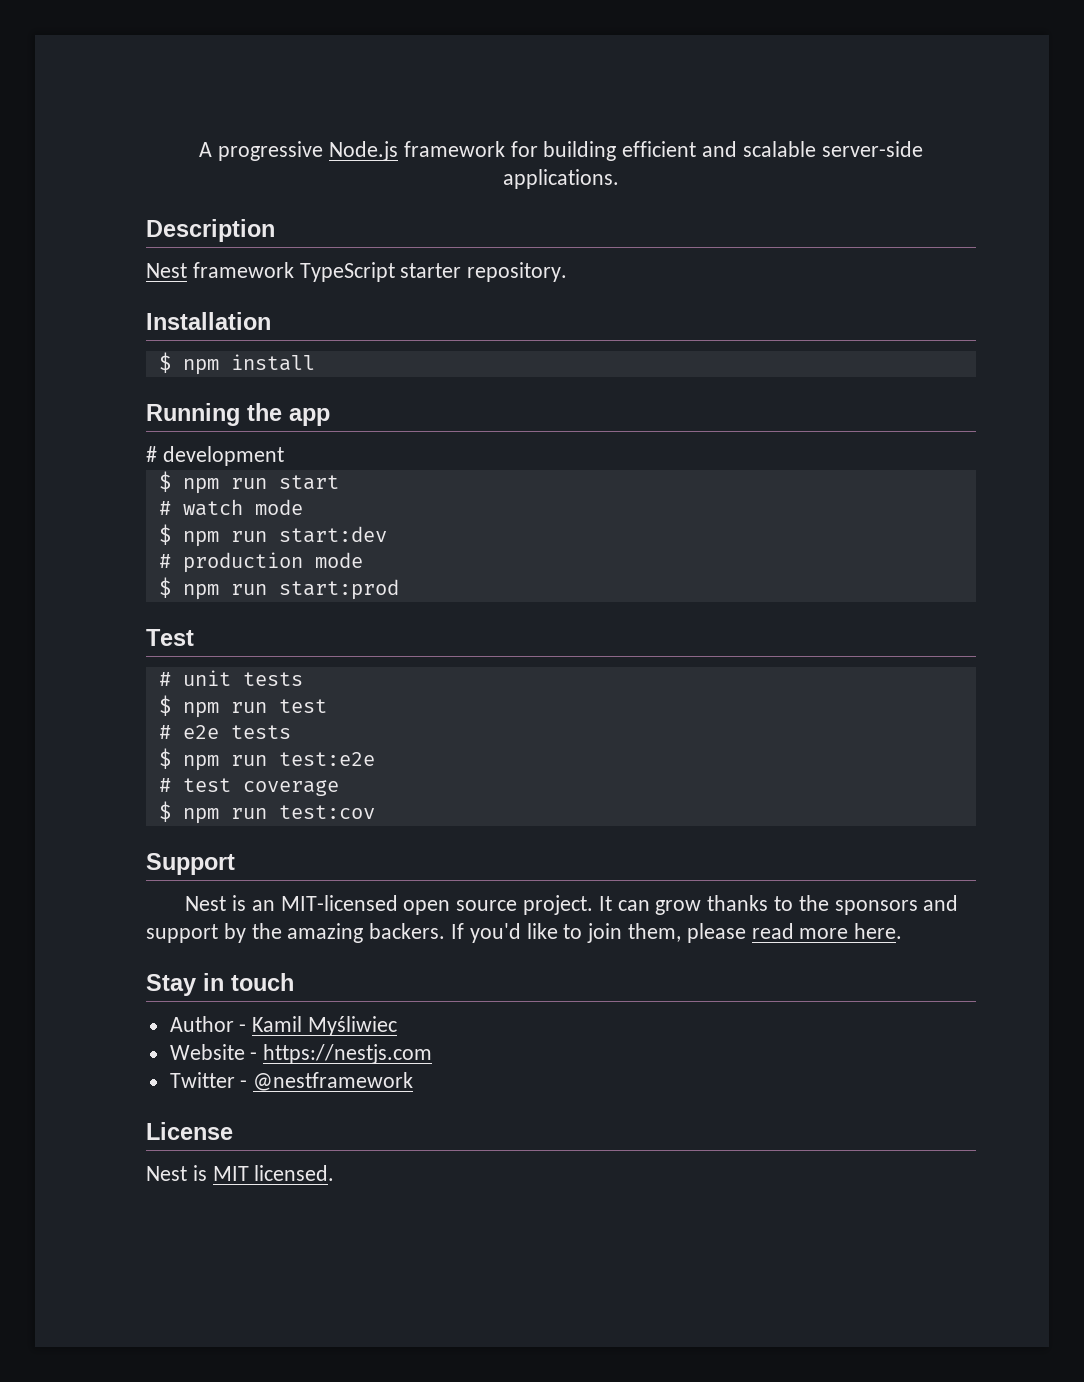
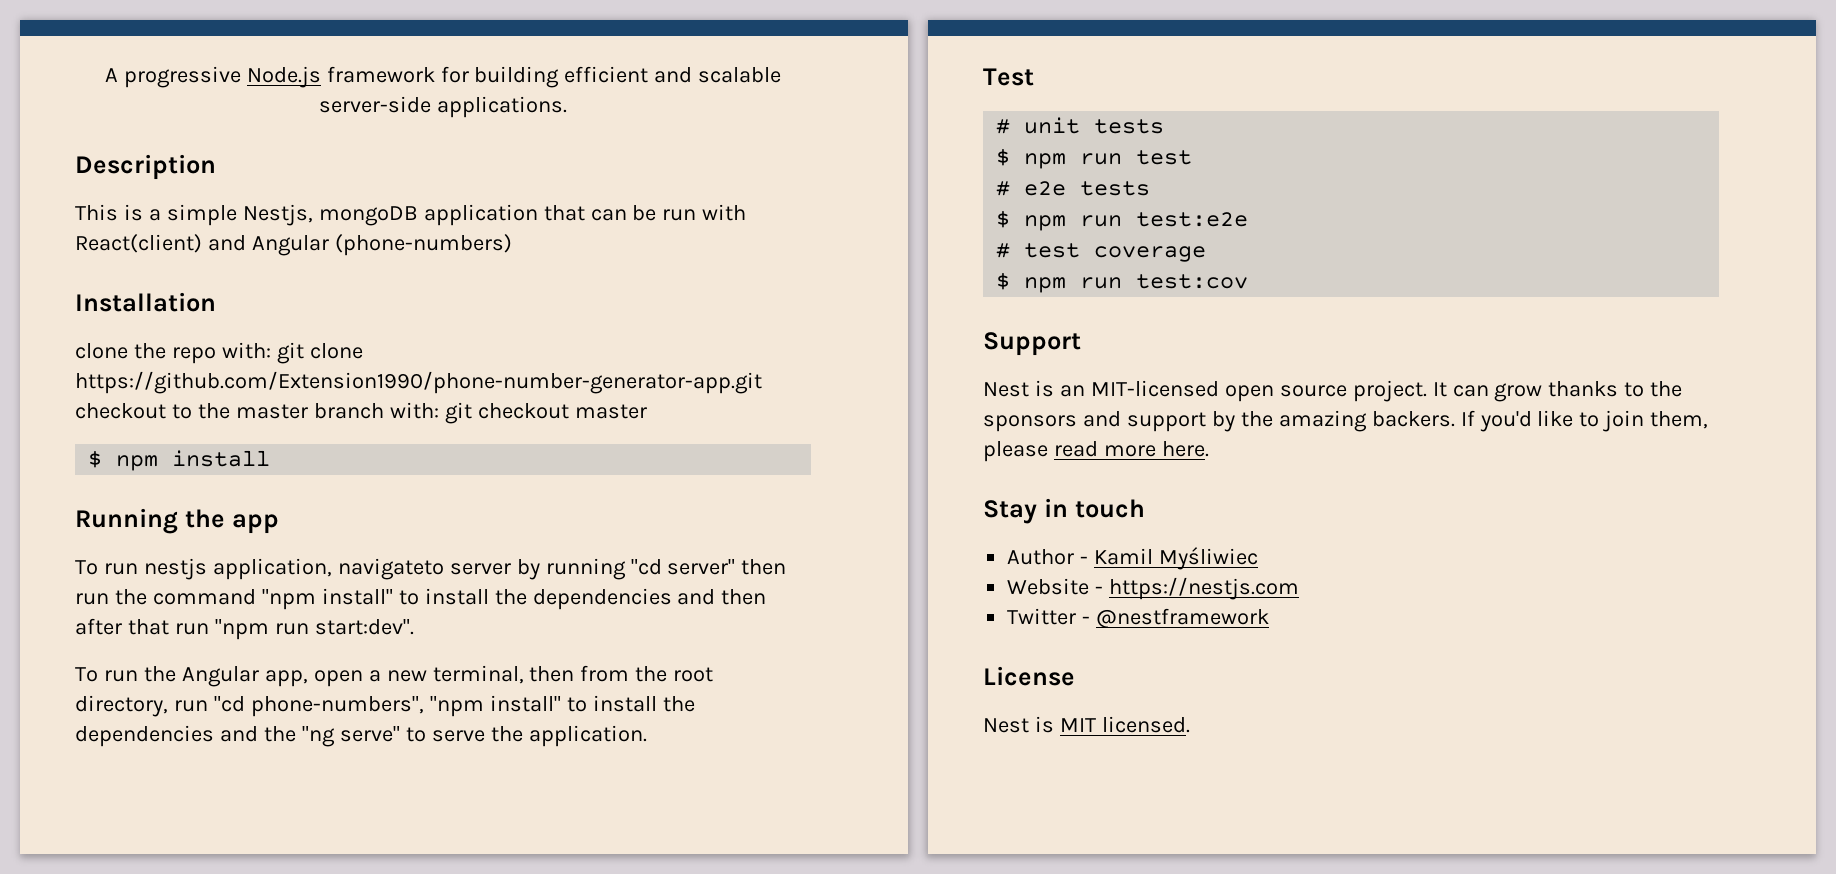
[146,262,568,282] [146,312,271,330] Nest framework TypeScript starter repository. // Installation -> [75,204,747,226] [75,234,512,256] [75,292,216,312] [75,342,363,364] [75,371,762,394] [75,402,647,424] This is a simple Nestjs, mongoDB application that can be run with React(client) and Angular (phone-numbers) // Installation // clone the repo with: git clone https://github.com/Extension1990/phone-number-generator-app.git checkout to the master branch with: git checkout master
[146,446,284,466] [158,471,339,494] [158,499,303,516] [158,524,387,547] [158,552,363,573] [158,577,399,600] # development // $ npm run start // # watch mode // $ npm run start:dev // # production mode // $ npm run start:prod -> [75,558,787,580] [75,588,767,610] [75,618,414,640] [75,665,714,687] [75,695,695,717] [75,725,647,747] To run nestjs application, navigateto server by running "cd server" then run the command "npm install" to install the dependencies and then after that run "npm run start:dev". // To run the Angular app, open a new terminal, then from the root directory, run "cd phone-numbers", "npm install" to install the dependencies and the "ng serve" to serve the application.

